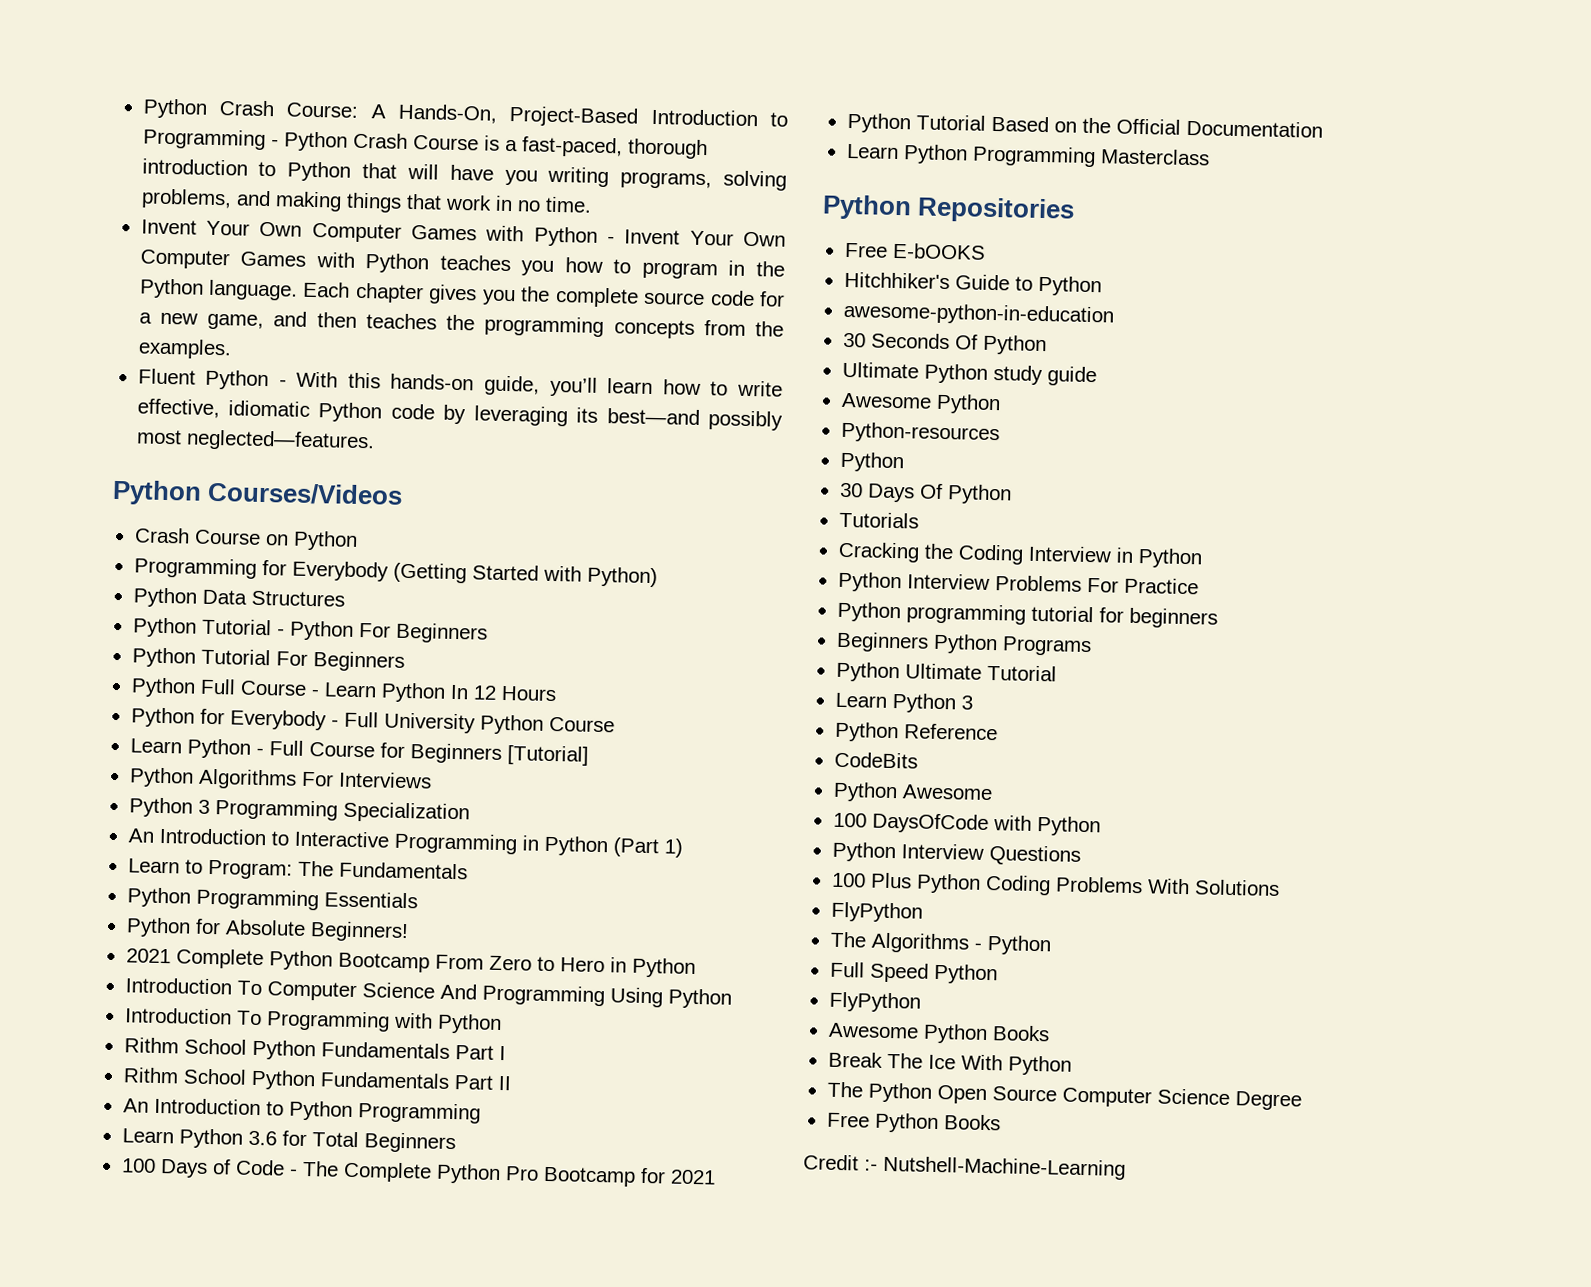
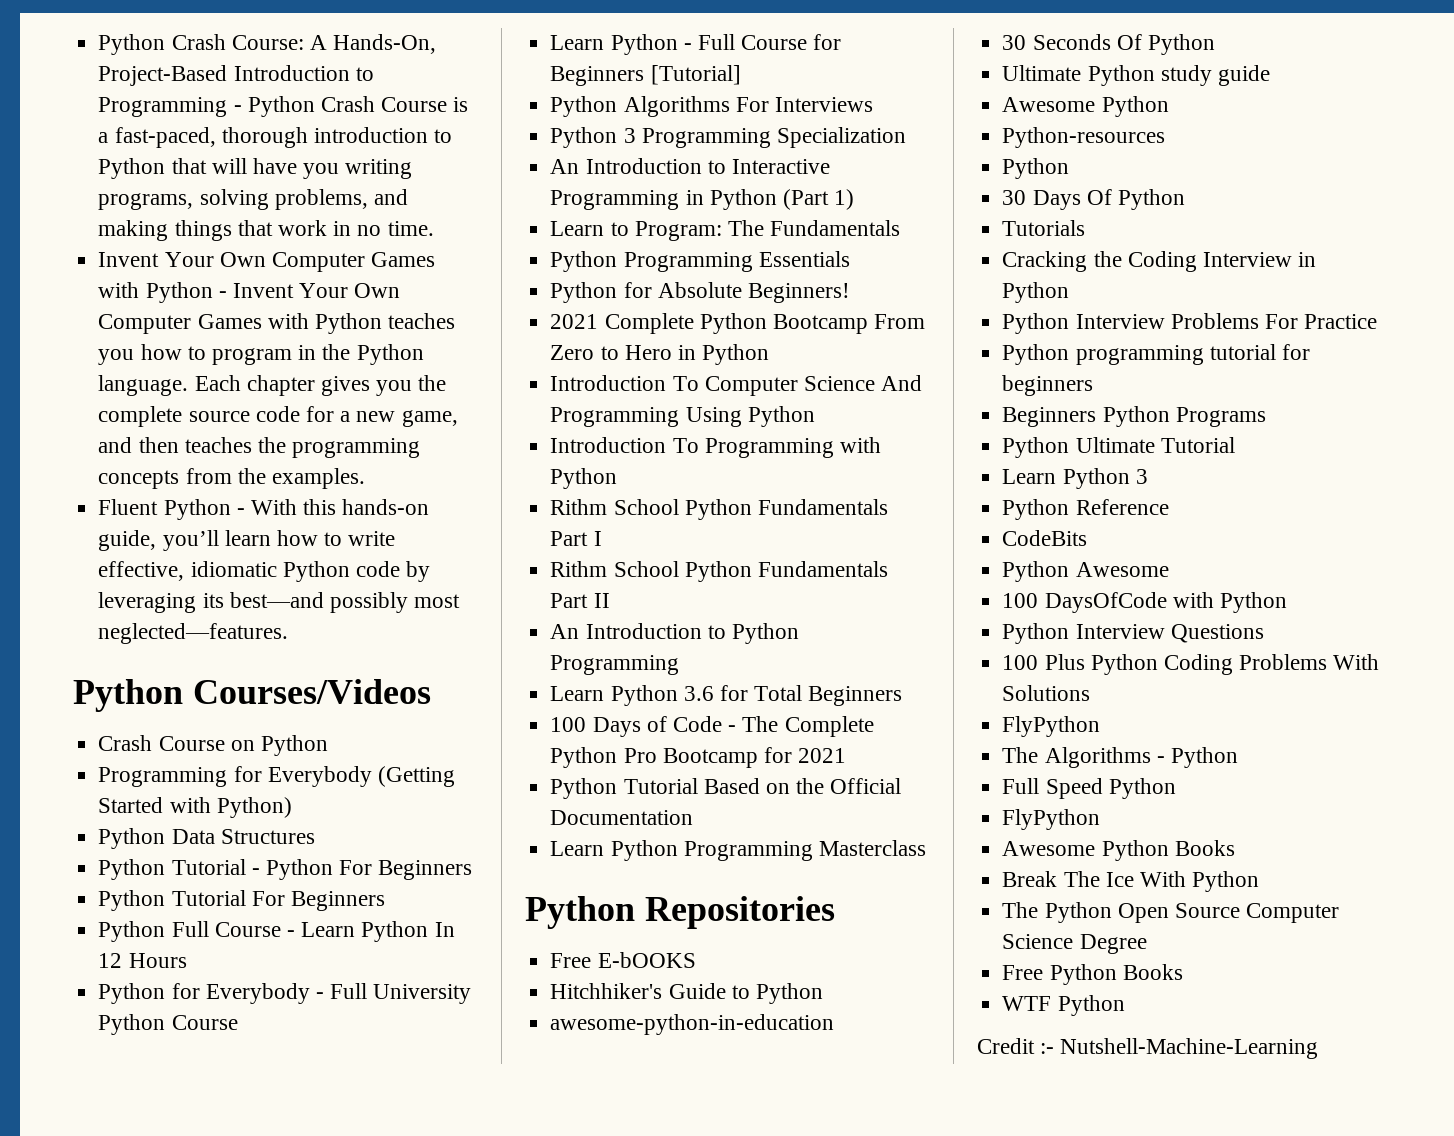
(1001, 1122) none -> [1002,995,1125,1016] // WTF Python

